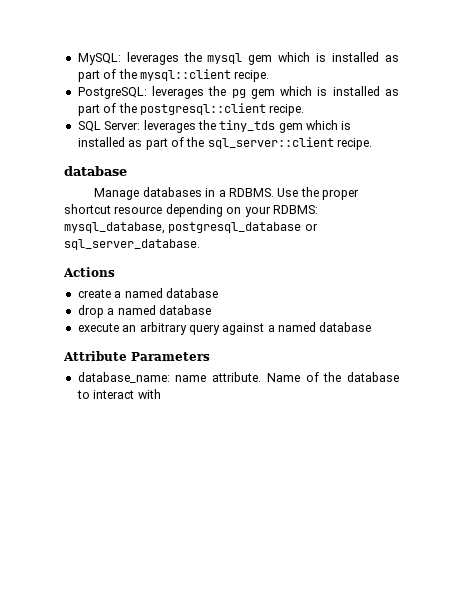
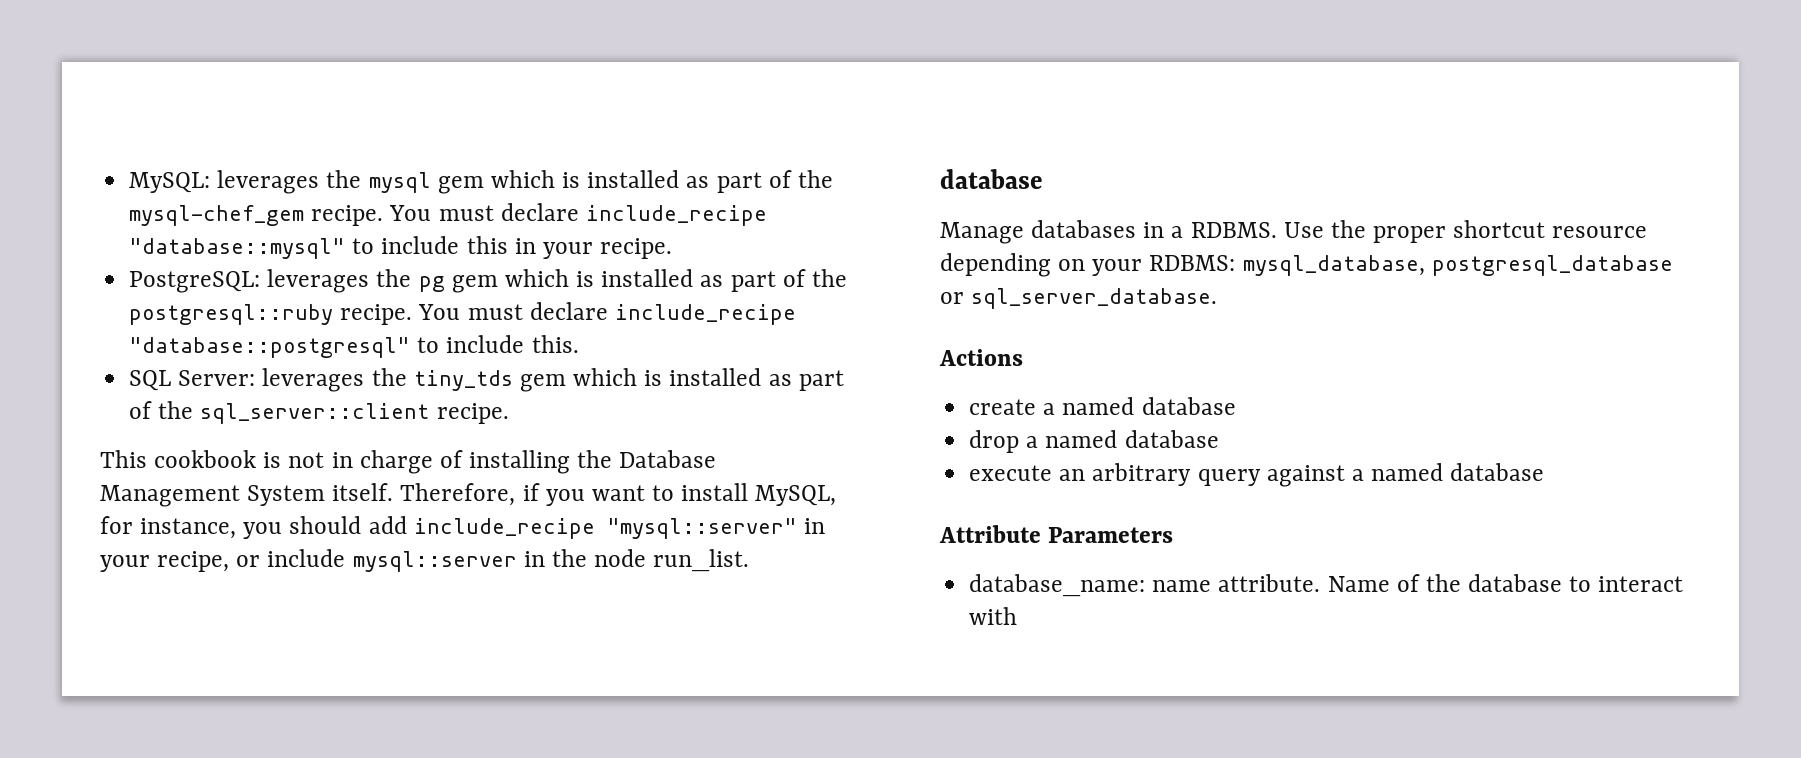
[139,69,231,81] mysql::client -> [129,203,767,226] [129,236,593,259] mysql-chef_gem recipe. You must declare include_recipe "database::mysql" to include this in your
[139,103,305,116] postgresql::client recipe. -> [129,302,796,325] [129,335,579,358] postgresql::ruby recipe. You must declare include_recipe "database::postgresql" to include this.
(372, 144) none -> [100,450,717,474] [100,483,837,507] [100,516,825,539] [100,549,750,572] // This cookbook is not in charge of installing the Database Management System itself. Therefore, if you want to install MySQL, for instance, you should add include_recipe "mysql::server" in your recipe, or include mysql::server in the node run_list.

